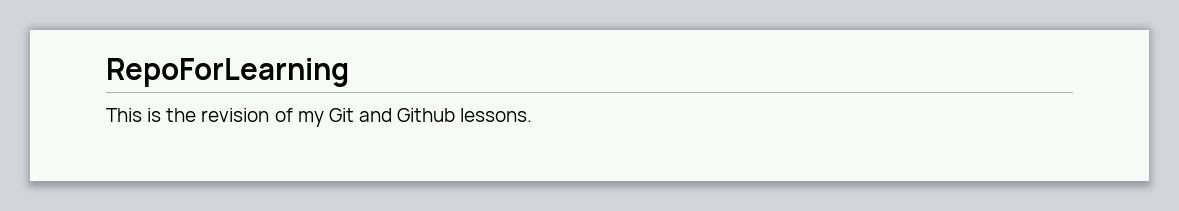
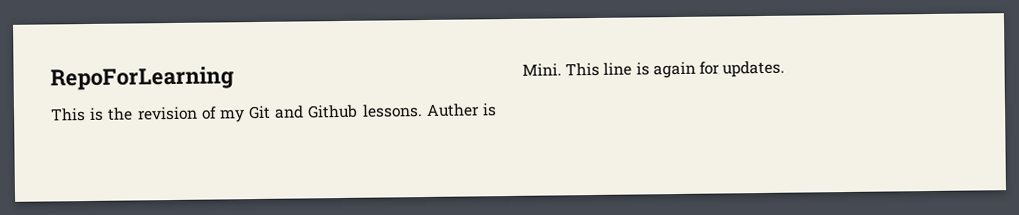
(533, 115) none -> [425,103,497,117] [522,60,786,79] Auther is Mini. This line is again for updates.

